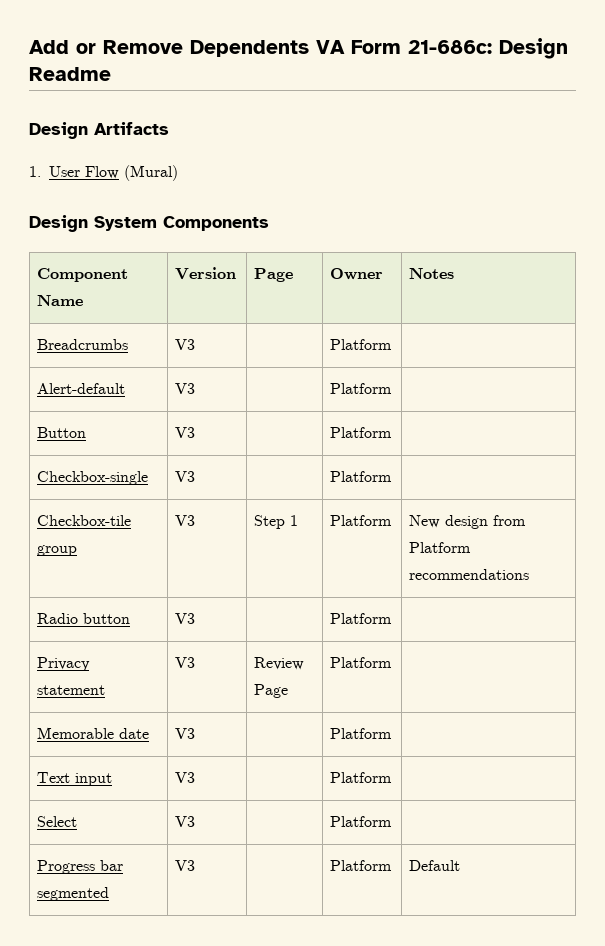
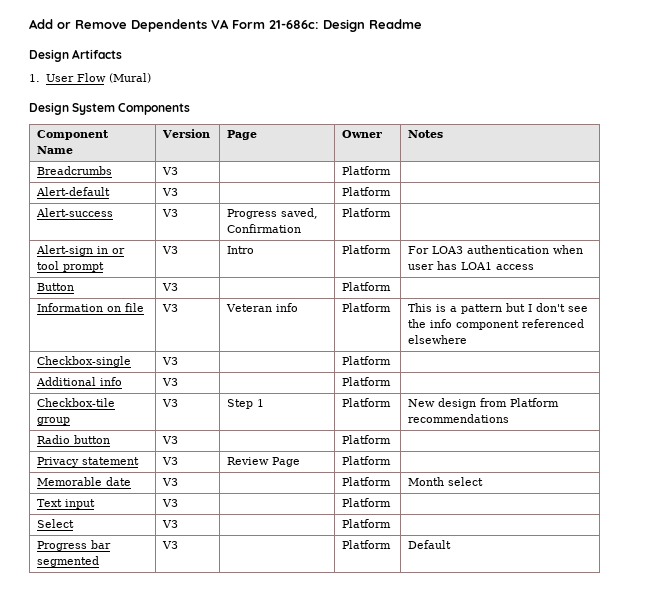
[37,427,87,438] [175,427,196,438] [330,427,393,438] Button | V3 | | Platform | -> [36,208,114,217] [162,209,179,217] [227,208,319,219] [227,224,302,233] [342,208,392,217] [36,245,126,256] [37,261,105,272] [162,246,179,254] [227,246,255,254] [342,245,392,254] [408,245,584,254] [408,261,535,270] [37,283,75,291] [162,283,179,291] [342,282,392,291] [37,303,145,312] [162,304,179,312] [226,303,299,312] [342,303,392,312] [408,303,589,314] [408,319,585,330] [408,335,468,344] Alert-success | V3 | Progress saved, Confirmation | Platform | // Alert-sign in or tool prompt | V3 | Intro | Platform | For LOA3 authentication when user has LOA1 access // Button | V3 | | Platform | // Information on file | V3 | Veteran info | Platform | This is a pattern but I don't see the info component referenced elsewhere
(393, 476) none -> [36,377,123,386] [162,378,179,386] [342,377,392,386] // Additional info | V3 | | Platform |
(393, 733) none -> [408,477,484,486] Month select

